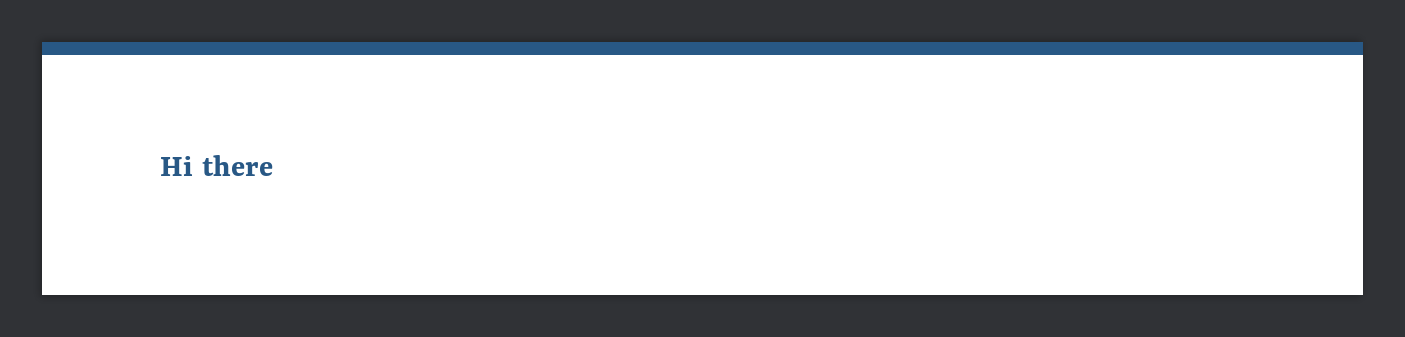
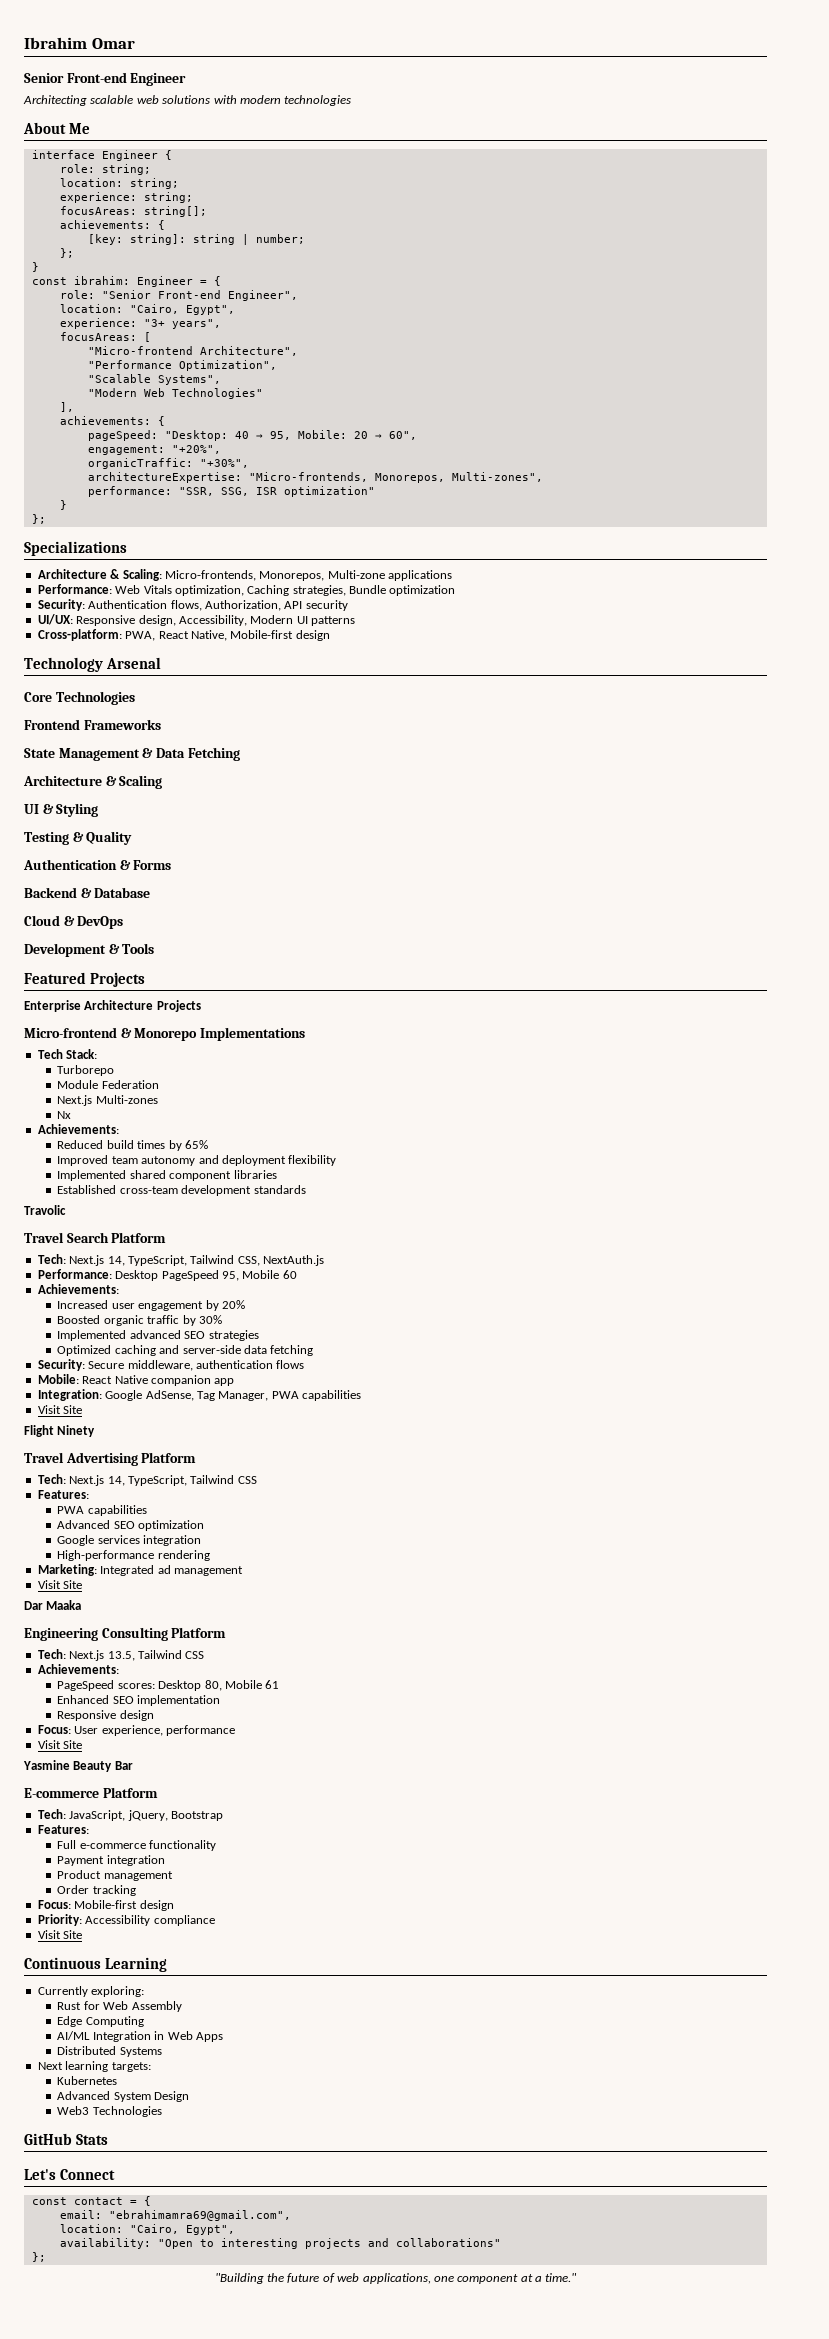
[160,155,273,176] Hi there -> [24,37,135,49] [24,72,187,86] [23,95,352,106] [23,122,91,134] [31,150,172,161] [59,164,151,175] [59,178,179,189] [59,192,193,203] [59,206,207,217] [59,220,165,230] [87,234,305,245] [59,248,74,258] [31,262,39,272] [31,276,221,287] [59,290,298,301] [59,304,235,315] [59,318,221,329] [59,332,151,342] [87,346,298,356] [87,360,277,371] [87,374,221,385] [87,388,263,399] [59,402,74,412] [59,416,165,426] [87,430,417,441] [87,445,221,455] [87,458,249,469] [87,472,543,483] [87,486,375,497] [59,500,67,510] [31,514,46,524] [24,541,127,556] [37,569,452,581] [37,584,456,596] [37,599,348,611] [37,614,355,626] [37,629,330,641] [24,657,162,672] [24,691,135,705] [24,719,161,730] [24,747,240,761] [23,775,163,789] [24,803,99,817] [24,831,133,845] [23,859,172,870] [24,887,151,898] [24,915,124,929] [24,943,155,957] [24,972,146,987] [24,1000,201,1012] [24,1027,305,1041] [37,1049,98,1059] [57,1065,115,1076] [57,1080,159,1089] [57,1095,158,1106] [57,1111,72,1119] [37,1124,119,1134] [57,1140,208,1151] [57,1155,337,1166] [57,1170,277,1181] [57,1185,306,1196] [24,1205,66,1215] [24,1232,167,1243] [37,1254,324,1266] [37,1269,297,1281] [37,1284,119,1294] [57,1300,245,1311] [57,1315,222,1326] [57,1330,259,1341] [57,1345,314,1356] [37,1359,305,1371] [37,1374,235,1386] [37,1389,361,1401] [37,1405,83,1414] [24,1425,96,1437] [24,1452,197,1466] [37,1474,257,1486] [37,1490,89,1499] [57,1505,147,1516] [57,1520,205,1531] [57,1535,202,1546] [57,1550,210,1561] [37,1564,243,1576] [37,1580,83,1589] [24,1600,82,1610] [24,1627,227,1641] [37,1649,205,1661] [37,1664,119,1674] [57,1680,280,1691] [57,1695,221,1706] [57,1710,154,1721] [37,1725,235,1736] [37,1740,83,1749] [23,1760,133,1772] [24,1787,158,1798] [37,1809,223,1821] [37,1825,89,1834] [57,1840,217,1851] [57,1855,165,1866] [57,1870,173,1881] [57,1885,136,1896] [37,1900,174,1911] [37,1914,215,1926] [37,1930,83,1939] [24,1957,168,1972] [37,1986,145,1997] [57,2001,182,2012] [57,2016,144,2027] [57,2031,223,2042] [57,2046,162,2057] [37,2061,151,2072] [57,2076,118,2085] [57,2091,190,2102] [57,2106,162,2117] [24,2133,109,2145] [24,2169,116,2180] [31,2196,151,2206] [59,2210,291,2221] [59,2224,235,2235] [59,2238,501,2249] [31,2252,46,2262] [214,2273,578,2284] Ibrahim Omar // Senior Front-end Engineer // Architecting scalable web solutions with modern technologies // About Me // interface Engineer { // role: string; // location: string; // experience: string; // focusAreas: string[]; // achievements: { // [key: string]: string | number; // }; // } // const ibrahim: Engineer = { // role: "Senior Front-end Engineer", // location: "Cairo, Egypt", // experience: "3+ years", // focusAreas: [ // "Micro-frontend Architecture", // "Performance Optimization", // "Scalable Systems", // "Modern Web Technologies" // ], // achievements: { // pageSpeed: "Desktop: 40 → 95, Mobile: 20 → 60", // engagement: "+20%", // organicTraffic: "+30%", // architectureExpertise: "Micro-frontends, Monorepos, Multi-zones", // performance: "SSR, SSG, ISR optimization" // } // }; // Specializations // Architecture & Scaling: Micro-frontends, Monorepos, Multi-zone applications // Performance: Web Vitals optimization, Caching strategies, Bundle optimization // Security: Authentication flows, Authorization, API security // UI/UX: Responsive design, Accessibility, Modern UI patterns // Cross-platform: PWA, React Native, Mobile-first design // Technology Arsenal // Core Technologies // Frontend Frameworks // State Management & Data Fetching // Architecture & Scaling // UI & Styling // Testing & Quality // Authentication & Forms // Backend & Database // Cloud & DevOps // Development & Tools // Featured Projects // Enterprise Architecture Projects // Micro-frontend & Monorepo Implementations // Tech Stack: // Turborepo // Module Federation // Next.js Multi-zones // Nx // Achievements: // Reduced build times by 65% // Improved team autonomy and deployment flexibility // Implemented shared component libraries // Established cross-team development standards // Travolic // Travel Search Platform // Tech: Next.js 14, TypeScript, Tailwind CSS, NextAuth.js // Performance: Desktop PageSpeed 95, Mobile 60 // Achievements: // Increased user engagement by 20% // Boosted organic traffic by 30% // Implemented advanced SEO strategies // Optimized caching and server-side data fetching // Security: Secure middleware, authentication flows // Mobile: React Native companion app // Integration: Google AdSense, Tag Manager, PWA capabilities // Visit Site // Flight Ninety // Travel Advertising Platform // Tech: Next.js 14, TypeScript, Tailwind CSS // Features: // PWA capabilities // Advanced SEO optimization // Google services integration // High-performance rendering // Marketing: Integrated ad management // Visit Site // Dar Maaka // Engineering Consulting Platform // Tech: Next.js 13.5, Tailwind CSS // Achievements: // PageSpeed scores: Desktop 80, Mobile 61 // Enhanced SEO implementation // Responsive design // Focus: User experience, performance // Visit Site // Yasmine Beauty Bar // E-commerce Platform // Tech: JavaScript, jQuery, Bootstrap // Features: // Full e-commerce functionality // Payment integration // Product management // Order tracking // Focus: Mobile-first design // Priority: Accessibility compliance // Visit Site // Continuous Learning // Currently exploring: // Rust for Web Assembly // Edge Computing // AI/ML Integration in Web Apps // Distributed Systems // Next learning targets: // Kubernetes // Advanced System Design // Web3 Technologies // GitHub Stats // Let's Connect // const contact = { // email: "ebrahimamra69@gmail.com", // location: "Cairo, Egypt", // availability: "Open to interesting projects and collaborations" // }; // "Building the future of web applications, one component at a time."

